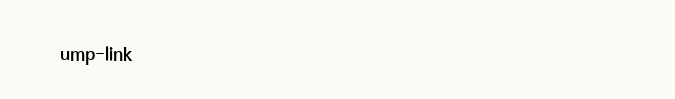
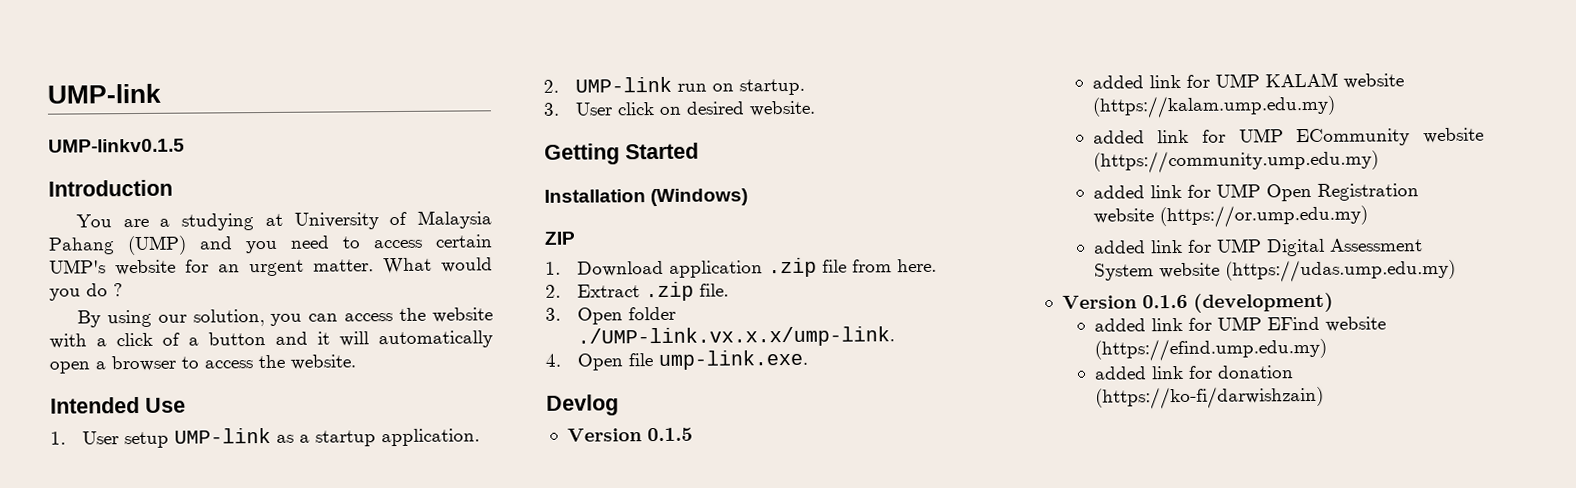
[60,46,133,65] ump-link -> [47,83,161,104] [48,138,185,153] [48,179,173,197] [75,210,492,231] [48,234,493,256] [49,257,493,277] [49,283,123,301] [76,307,494,328] [49,330,493,349] [49,354,356,374] [50,396,186,414] [50,427,480,449] [543,76,805,96] [543,100,816,117] [544,142,699,165] [544,188,749,207] [544,231,575,245] [545,257,937,278] [545,281,729,302] [545,306,676,325] [576,326,895,348] [545,349,808,371] [546,394,619,416] [566,427,693,442] [1091,72,1404,89] [1091,94,1336,119] [1092,127,1484,147] [1092,149,1379,174] [1092,183,1419,202] [1092,204,1368,229] [1092,238,1423,257] [1093,258,1456,283] [1061,292,1334,313] [1093,316,1386,332] [1093,337,1327,362] [1093,365,1294,380] [1094,385,1324,410] UMP-link // UMP-linkv0.1.5 // Introduction // You are a studying at University of Malaysia Pahang (UMP) and you need to access certain UMP's website for an urgent matter. What would you do ? // By using our solution, you can access the website with a click of a button and it will automatically open a browser to access the website. // Intended Use // 1. User setup UMP-link as a startup application. // 2. UMP-link run on startup. // 3. User click on desired website. // Getting Started // Installation (Windows) // ZIP // 1. Download application .zip file from here. // 2. Extract .zip file. // 3. Open folder ./UMP-link.vx.x.x/ump-link. // 4. Open file ump-link.exe. // Devlog // Version 0.1.5 // added link for UMP KALAM website (https://kalam.ump.edu.my) // added link for UMP ECommunity website (https://community.ump.edu.my) // added link for UMP Open Registration website (https://or.ump.edu.my) // added link for UMP Digital Assessment System website (https://udas.ump.edu.my) // Version 0.1.6 (development) // added link for UMP EFind website (https://efind.ump.edu.my) // added link for donation (https://ko-fi/darwishzain)

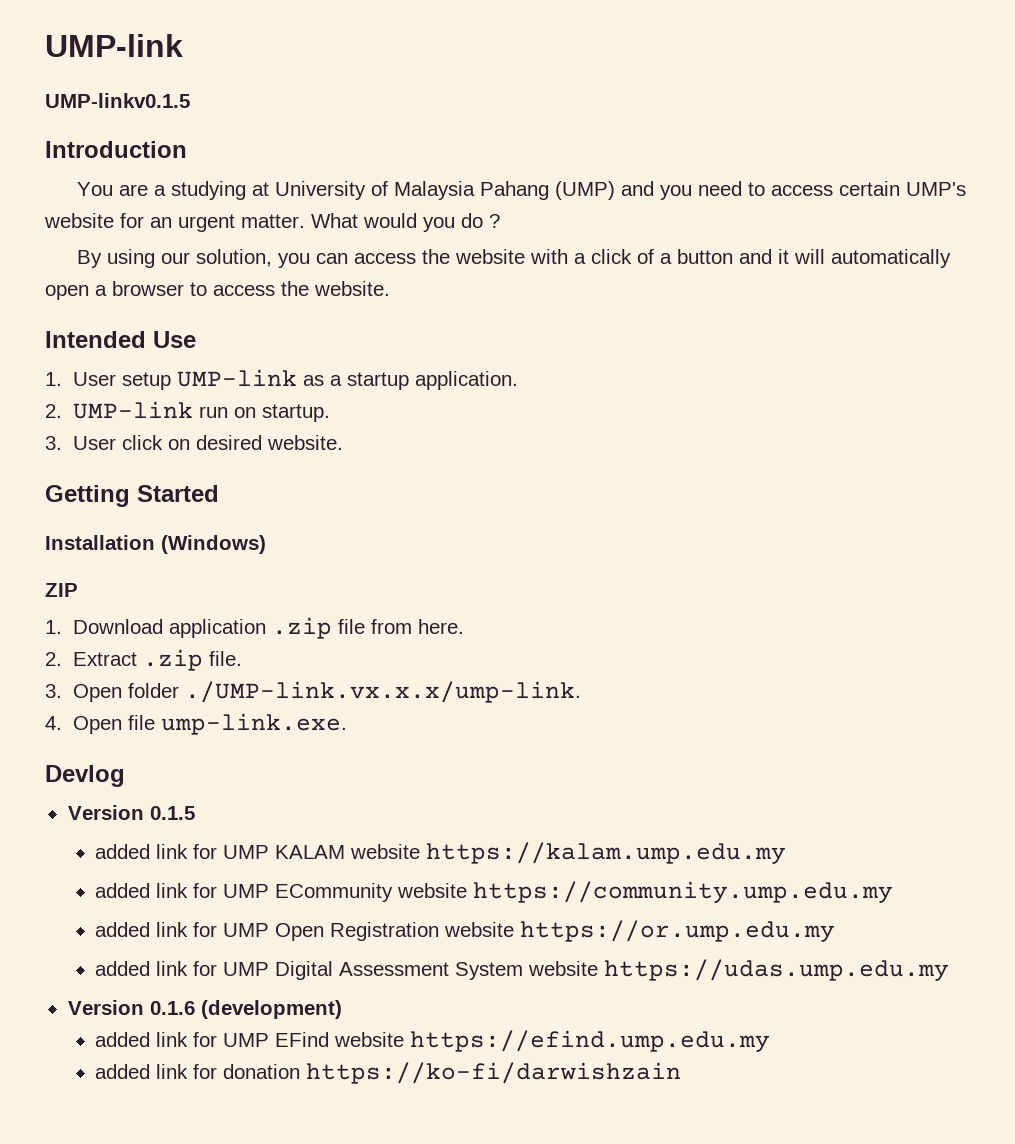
[1091,94,1336,119] (https://kalam.ump.edu.my) -> [426,842,787,864] https://kalam.ump.edu.my
[1092,149,1379,174] (https://community.ump.edu.my) -> [473,881,894,903] https://community.ump.edu.my
[1158,204,1368,229] (https://or.ump.edu.my) -> [520,920,836,942] https://or.ump.edu.my
[1224,258,1456,283] (https://udas.ump.edu.my) -> [604,959,950,981] https://udas.ump.edu.my
[1093,337,1327,362] (https://efind.ump.edu.my) -> [410,1030,771,1052] https://efind.ump.edu.my
[1094,385,1324,410] (https://ko-fi/darwishzain) -> [306,1062,682,1084] https://ko-fi/darwishzain

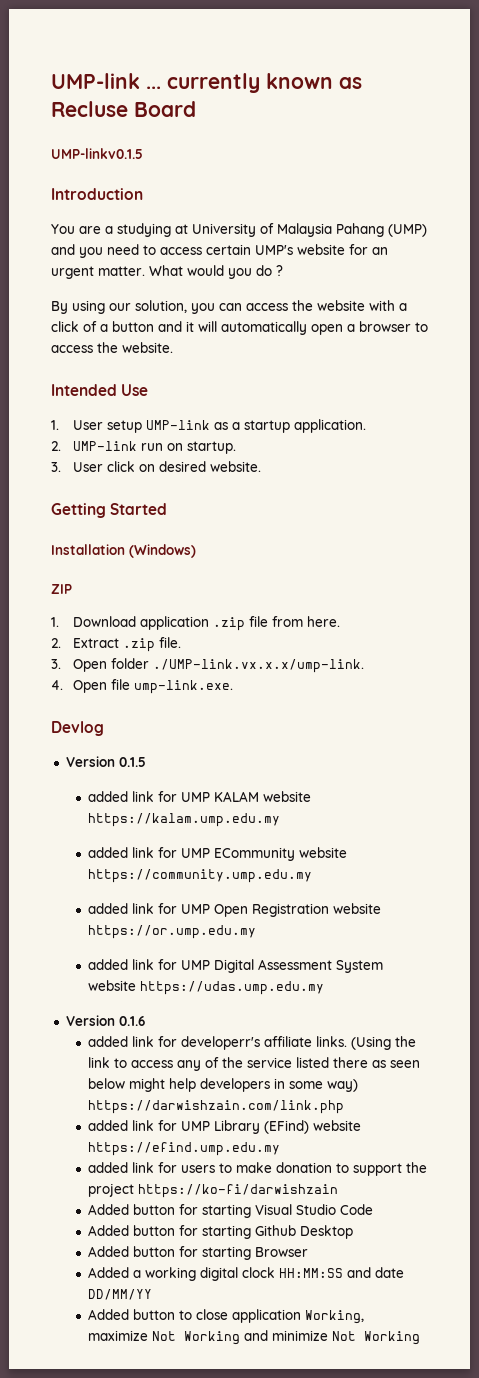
[45,34,183,57] UMP-link -> [51,73,362,93] [51,101,196,117] UMP-link ... currently known as Recluse Board
[200,1000,342,1019] [95,1032,330,1047] (development) // added link for UMP EFind -> [88,1036,417,1050] [88,1057,421,1071] [88,1078,359,1092] [88,1100,345,1114] [88,1120,310,1134] // added link for developerr's affiliate links. (Using the link to access any of the service listed there as seen below might help developers in some way) https://darwishzain.com/link.php // added link for UMP Library (EFind)
[223,1062,682,1084] donation https://ko-fi/darwishzain -> [181,1162,428,1176] [88,1183,339,1198] [88,1204,374,1218] [88,1225,354,1239] [88,1246,309,1260] [88,1267,405,1281] [88,1289,153,1300] [88,1309,365,1324] [88,1330,421,1345] users to make donation to support the project https://ko-fi/darwishzain // Added button for starting Visual Studio Code // Added button for starting Github Desktop // Added button for starting Browser // Added a working digital clock HH:MM:SS and date DD/MM/YY // Added button to close application Working, maximize Not Working and minimize Not Working

